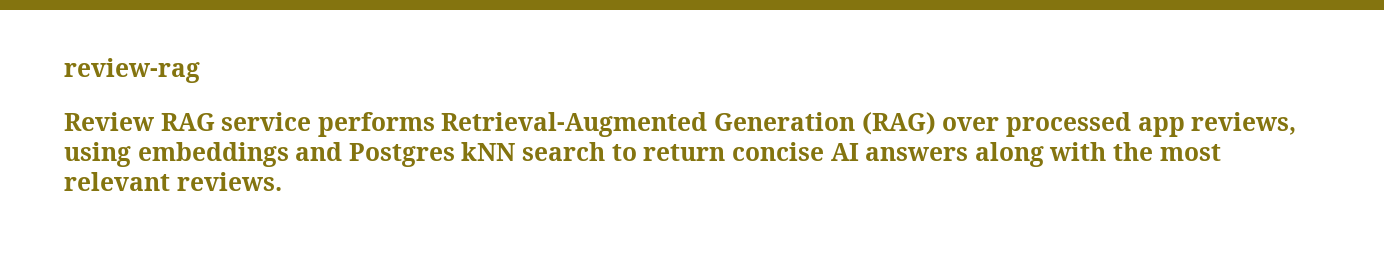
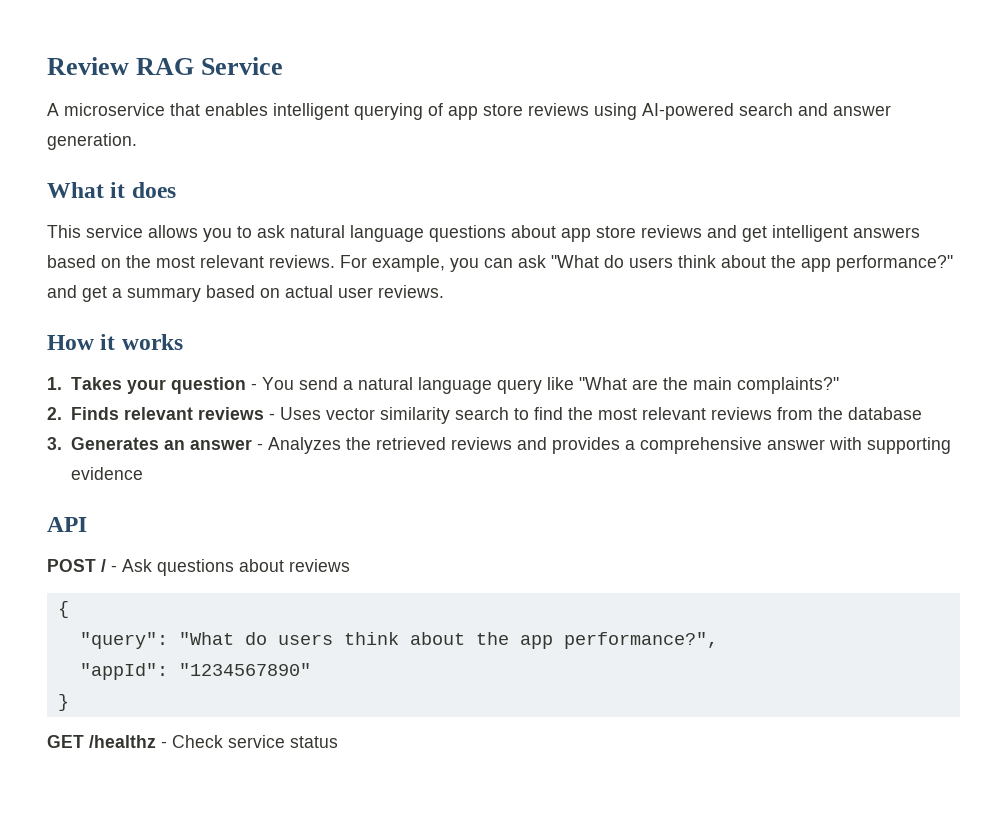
[64,58,200,83] review-rag // -> (47, 66) none
[221,112,1297,137] [64,142,1221,167] [64,172,282,191] service performs Retrieval-Augmented Generation (RAG) over processed app reviews, using embeddings and Postgres kNN search to return concise AI answers along with the most relevant reviews. -> [201,57,284,75] [47,103,891,120] [47,133,137,150] [47,182,176,198] [47,225,920,242] [47,255,953,272] [47,285,444,302] [47,334,183,350] [47,377,839,394] [47,407,922,424] [47,437,951,454] [70,467,143,480] [47,517,87,532] [47,559,350,576] [57,601,69,618] [79,632,718,649] [79,663,311,680] [57,694,69,711] [47,735,338,748] Service // A microservice that enables intelligent querying of app store reviews using AI-powered search and answer generation. // What it does // This service allows you to ask natural language questions about app store reviews and get intelligent answers based on the most relevant reviews. For example, you can ask "What do users think about the app performance?" and get a summary based on actual user reviews. // How it works // 1. Takes your question - You send a natural language query like "What are the main complaints?" // 2. Finds relevant reviews - Uses vector similarity search to find the most relevant reviews from the database // 3. Generates an answer - Analyzes the retrieved reviews and provides a comprehensive answer with supporting evidence // API // POST / - Ask questions about reviews // { // "query": "What do users think about the app performance?", // "appId": "1234567890" // } // GET /healthz - Check service status

